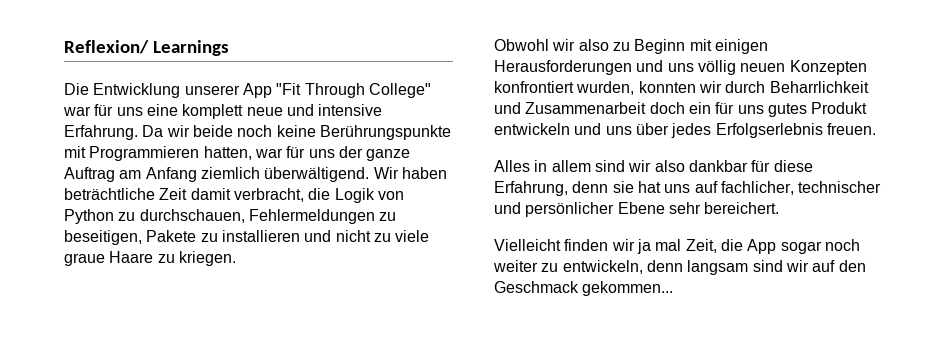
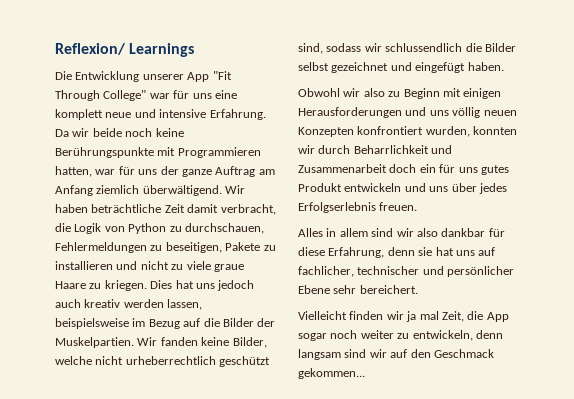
(236, 258) none -> [150,280,255,291] [55,299,203,310] [55,318,276,329] [55,337,267,348] [55,356,271,367] [298,43,516,54] [298,62,504,73] Dies hat uns jedoch auch kreativ werden lassen, beispielsweise im Bezug auf die Bilder der Muskelpartien. Wir fanden keine Bilder, welche nicht urheberrechtlich geschützt sind, sodass wir schlussendlich die Bilder selbst gezeichnet und eingefügt haben.

